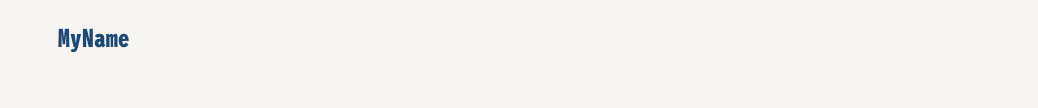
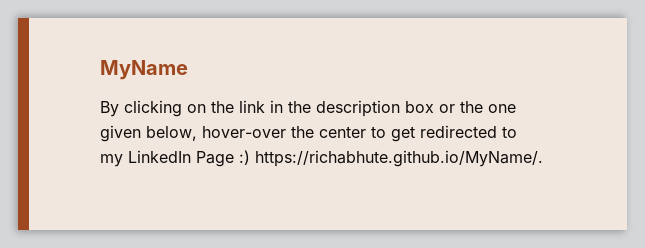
(130, 40) none -> [100,100,516,117] [100,125,517,142] [100,150,543,167] // By clicking on the link in the description box or the one given below, hover-over the center to get redirected to my LinkedIn Page :) https://richabhute.github.io/MyName/.

